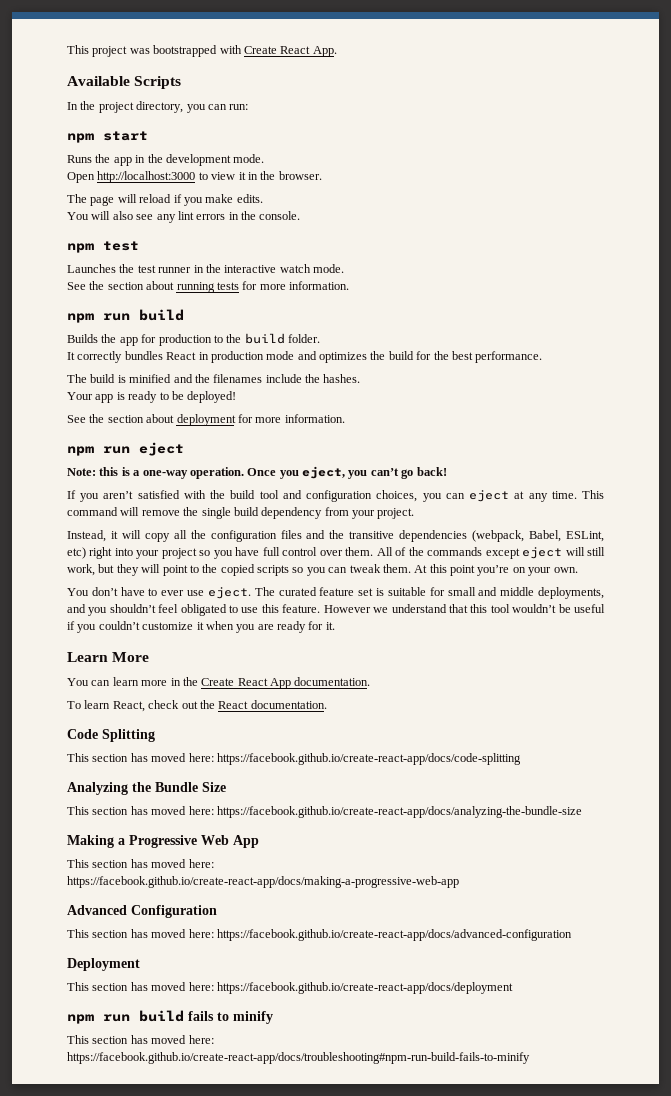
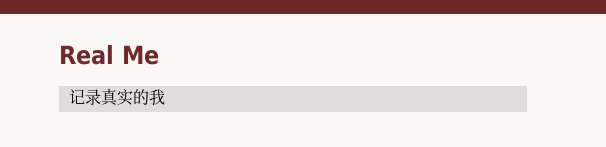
[67,45,337,57] [67,76,182,89] [67,101,249,113] [67,131,148,143] [67,154,265,166] [67,171,322,183] [67,194,263,206] [67,211,301,223] [67,241,139,253] [67,264,344,273] [67,281,349,293] [67,309,184,323] [67,333,320,346] [67,351,543,363] [67,374,361,383] [67,391,237,403] [67,414,345,426] [67,442,184,456] [67,466,447,479] [67,490,605,502] [67,507,415,519] [67,530,605,542] [67,547,605,559] [67,564,578,576] [67,587,604,599] [67,604,606,616] [67,621,335,633] [67,652,150,662] [67,677,371,689] [67,700,327,712] [67,729,155,742] [67,753,521,765] [67,782,226,795] [67,806,582,818] [67,835,259,848] [67,859,214,868] [67,876,459,888] [67,905,217,918] [67,929,572,941] [67,958,140,971] [67,982,513,994] [67,1010,273,1024] [67,1035,214,1044] [67,1052,530,1064] This project was bootstrapped with Create React App. // Available Scripts // In the project directory, you can run: // npm start // Runs the app in the development mode. // Open http://localhost:3000 to view it in the browser. // The page will reload if you make edits. // You will also see any lint errors in the console. // npm test // Launches the test runner in the interactive watch mode. // See the section about running tests for more information. // npm run build // Builds the app for production to the build folder. // It correctly bundles React in production mode and optimizes the build for the best performance. // The build is minified and the filenames include the hashes. // Your app is ready to be deployed! // See the section about deployment for more information. // npm run eject // Note: this is a one-way operation. Once you eject, you can’t go back! // If you aren’t satisfied with the build tool and configuration choices, you can eject at any time. This command will remove the single build dependency from your project. // Instead, it will copy all the configuration files and the transitive dependencies (webpack, Babel, ESLint, etc) right into your project so you have full control over them. All of the commands except eject will still work, but they will point to the copied scripts so you can tweak them. At this point you’re on your own. // You don’t have to ever use eject. The curated feature set is suitable for small and middle deployments, and you shouldn’t feel obligated to use this feature. However we understand that this tool wouldn’t be useful if you couldn’t customize it when you are ready for it. // Learn More // You can learn more in the Create React App documentation. // To learn React, check out the React documentation. // Code Splitting // This section has moved here: https://facebook.github.io/create-react-app/docs/code-splitting // Analyzing the Bundle Size // This section has moved here: https://facebook.github.io/create-react-app/docs/analyzing-the-bundle-size // Making a Progressive Web App // This section has moved here: https://facebook.github.io/create-react-app/docs/making-a-progressive-web-app // Advanced Configuration // This section has moved here: https://facebook.github.io/create-react-app/docs/advanced-configuration // Deployment // This section has moved here: https://facebook.github.io/create-react-app/docs/deployment // npm run build fails to minify // This section has moved here: https://facebook.github.io/create-react-app/docs/troubleshooting#npm-run-build-fails-to-minify -> [59,45,159,65] [68,88,165,106] Real Me // 记录真实的我

